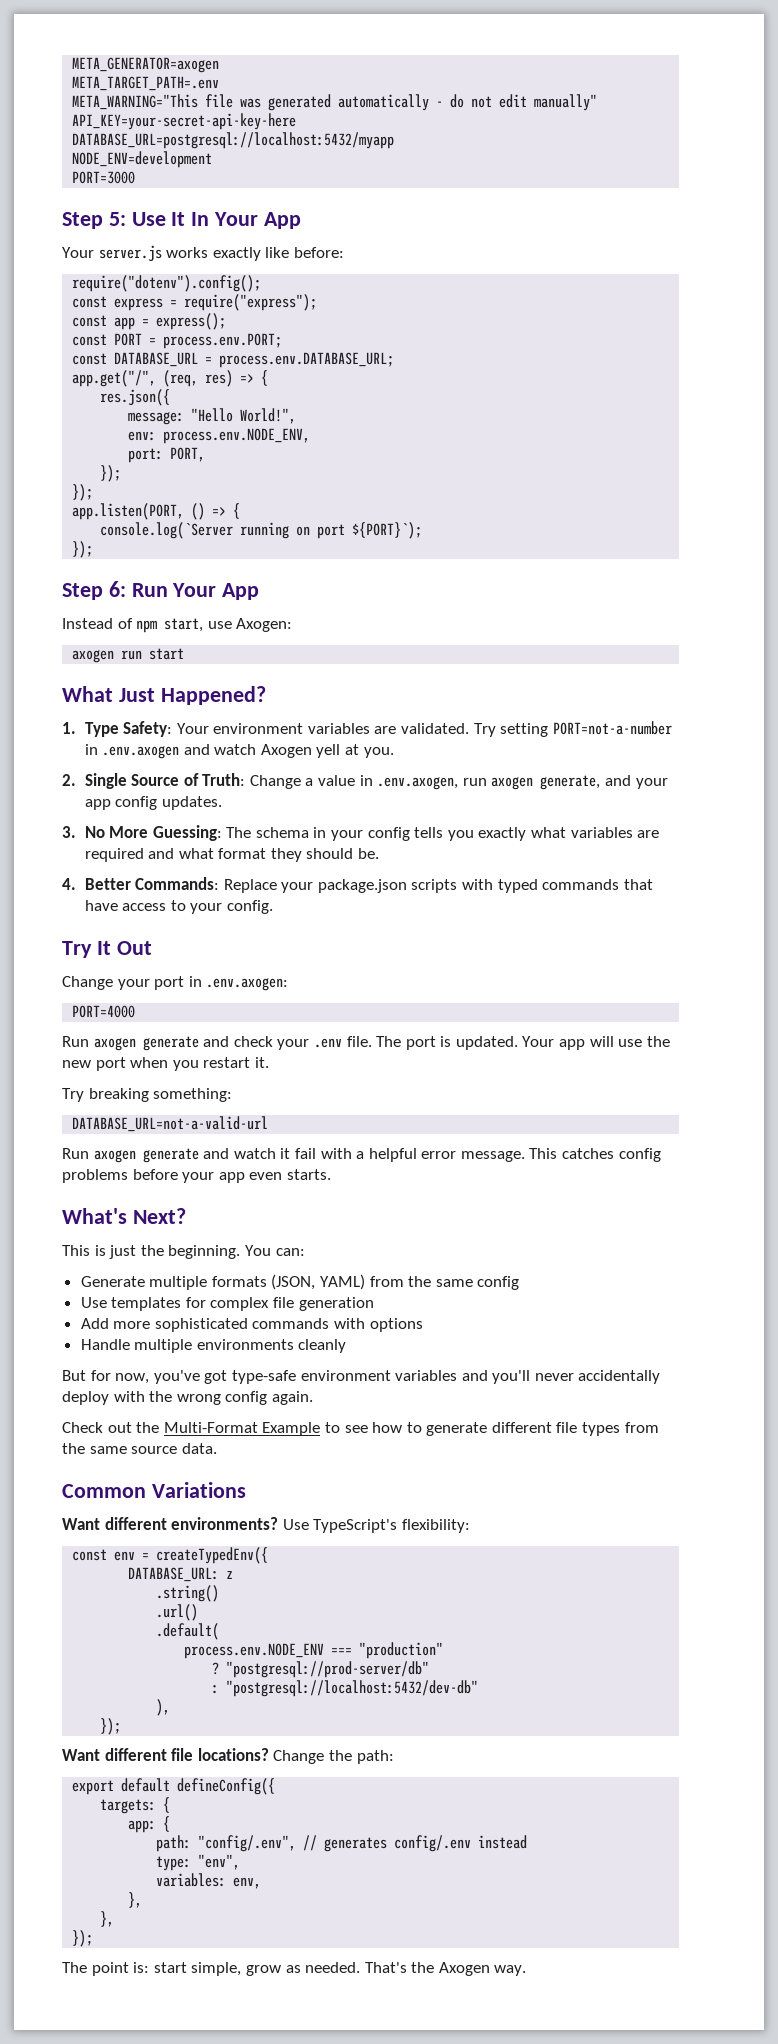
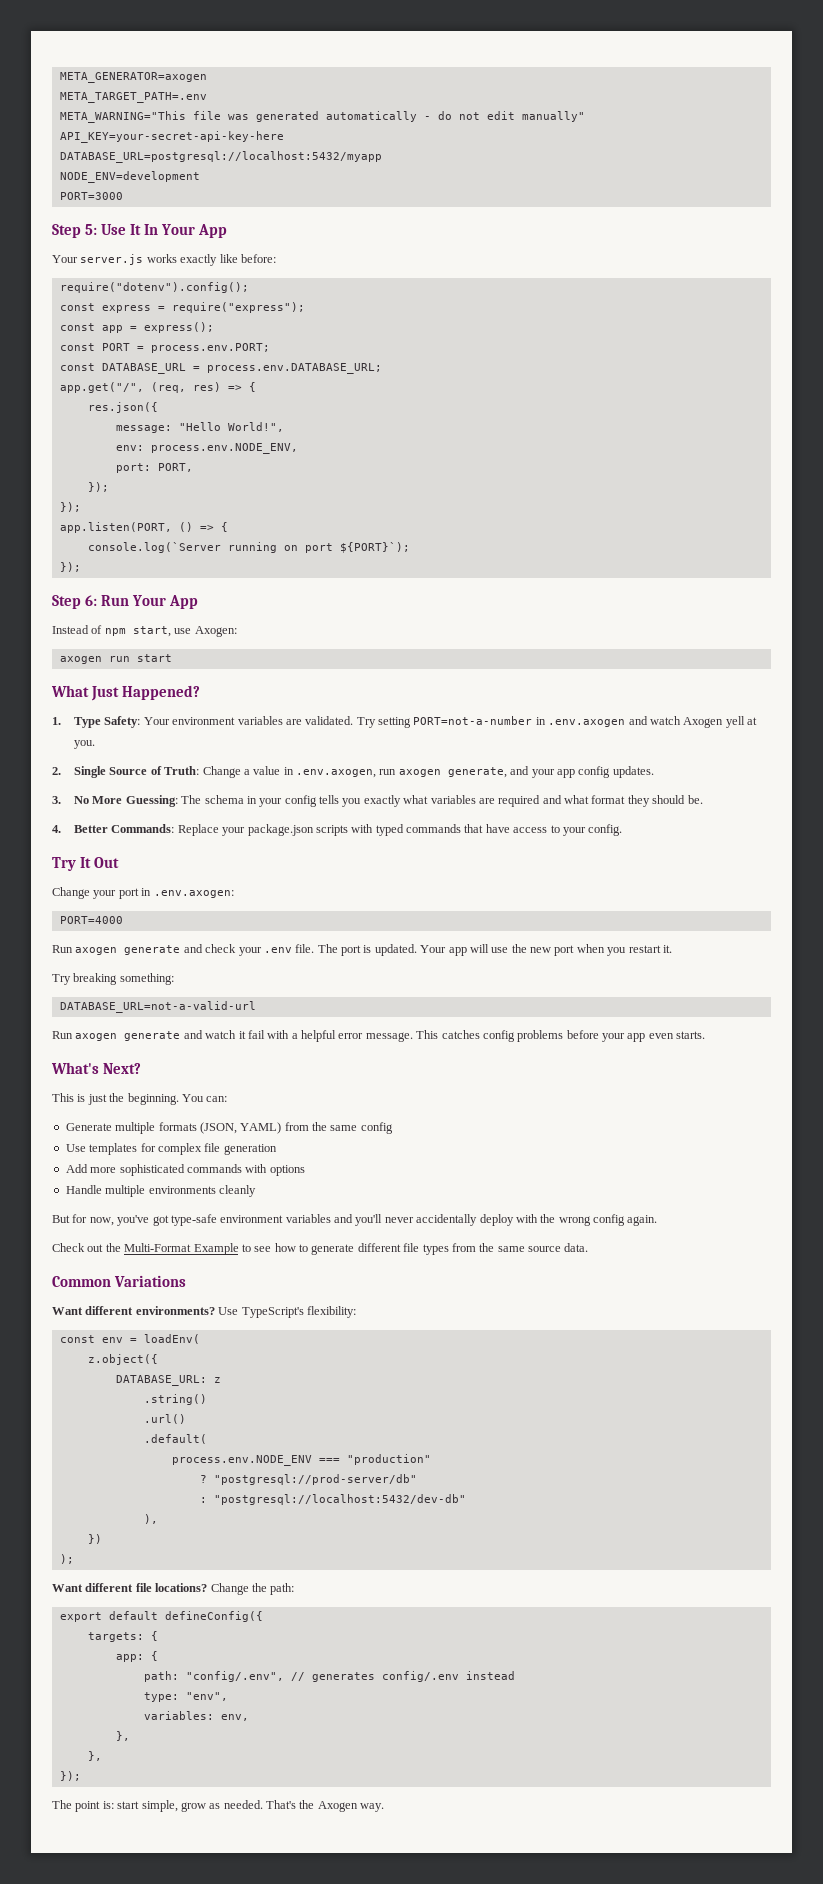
[156,1547,269,1564] createTypedEnv({ -> [143,1334,200,1344] [87,1354,158,1365] loadEnv( // z.object({
[100,1718,122,1735] }); -> [87,1534,102,1544] [59,1554,74,1564] }) // );

